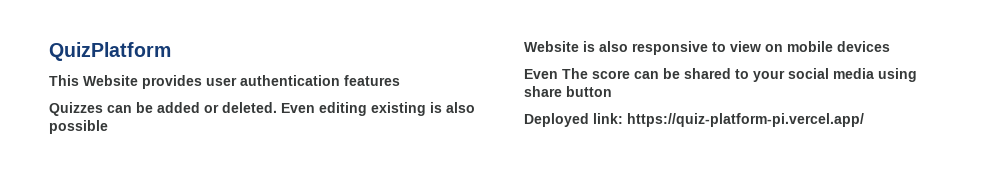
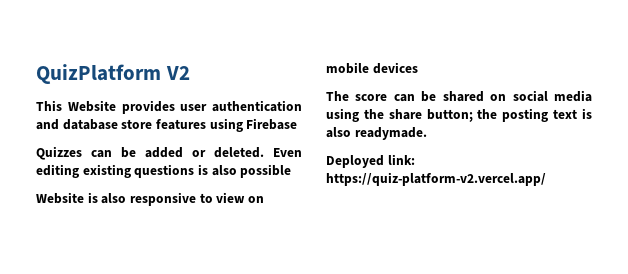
(171, 51) none -> [165,66,190,80] V2
(340, 80) none -> [36,119,153,130] and database store
(400, 80) none -> [209,118,298,132] using Firebase
(426, 109) none -> [134,164,195,178] questions
[524,69,558,79] Even -> (418, 68) none
[735,69,785,82] to your -> [490,94,507,101] on
[524,86,612,97] share button -> [363,108,592,122] [326,127,427,140] the share button; the posting text is also readymade.
[627,113,864,127] https://quiz-platform-pi.vercel.app/ -> [326,172,546,186] https://quiz-platform-v2.vercel.app/

